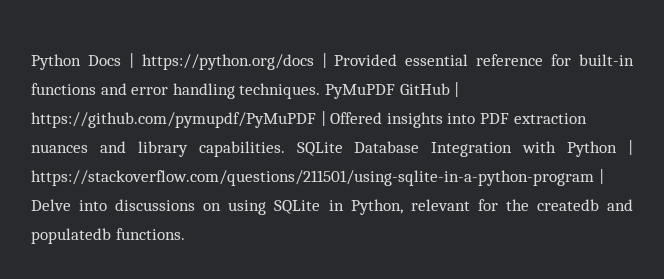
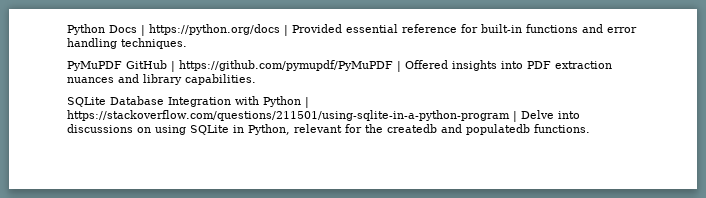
(321, 91) none -> (187, 43) //
(285, 149) none -> (256, 79) //

